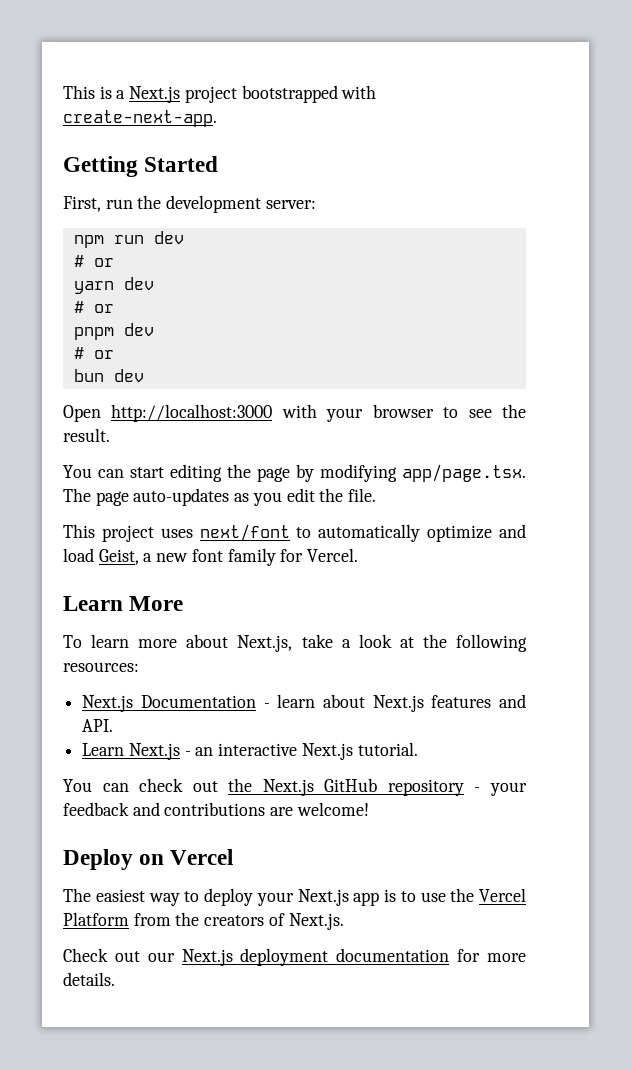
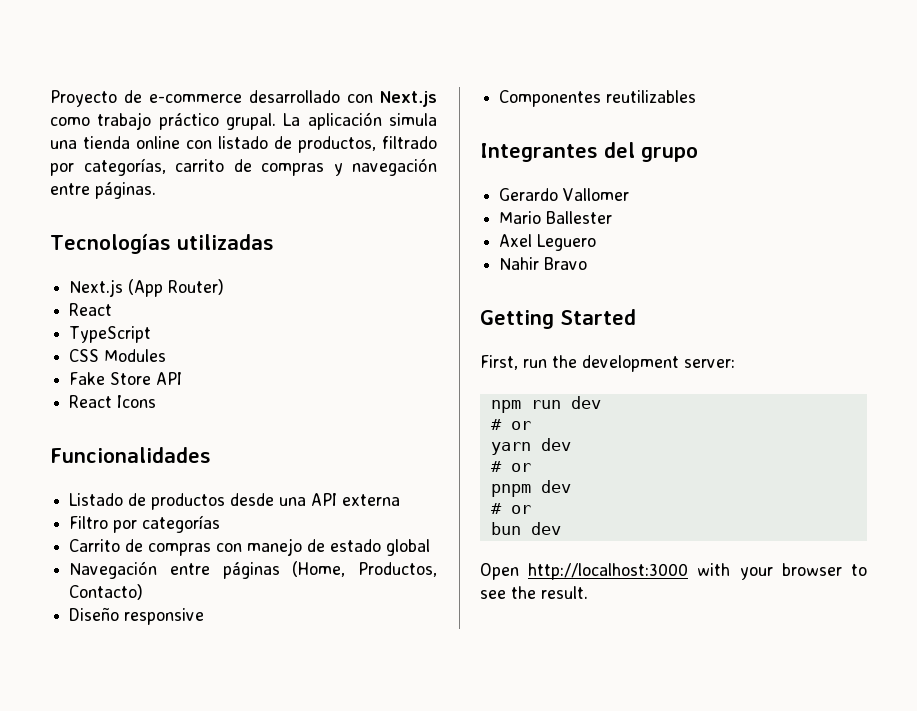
[63,85,377,103] [63,110,217,127] This is a Next.js project bootstrapped with create-next-app. -> [50,90,437,107] [50,112,437,130] [50,136,437,153] [50,158,437,176] [50,182,156,199] [50,233,274,254] [69,279,225,297] [69,303,113,316] [69,326,152,343] [69,349,167,362] [69,372,183,385] [69,395,157,408] [50,447,211,463] [69,493,401,510] [69,515,221,533] [69,538,431,556] [69,561,437,579] [69,584,144,600] [69,607,205,625] [499,90,697,107] [480,142,698,162] [499,188,630,201] [499,211,613,224] [499,234,597,251] [499,257,588,270] Proyecto de e-commerce desarrollado con Next.js como trabajo práctico grupal. La aplicación simula una tienda online con listado de productos, filtrado por categorías, carrito de compras y navegación entre páginas. // Tecnologías utilizadas // Next.js (App Router) // React // TypeScript // CSS Modules // Fake Store API // React Icons // Funcionalidades // Listado de productos desde una API externa // Filtro por categorías // Carrito de compras con manejo de estado global // Navegación entre páginas (Home, Productos, Contacto) // Diseño responsive // Componentes reutilizables // Integrantes del grupo // Gerardo Vallomer // Mario Ballester // Axel Leguero // Nahir Bravo
[63,464,526,482] [63,488,377,506] [63,524,526,542] [63,548,359,566] [63,596,184,611] [63,634,528,652] [63,662,139,672] [82,694,527,712] [82,719,114,732] [82,742,418,760] [63,778,527,796] [63,802,369,816] [63,849,234,870] [63,888,526,906] [63,912,344,930] [63,948,526,966] [63,972,115,986] // You can start editing the page by modifying app/page.tsx. The page auto-updates as you edit the file. // This project uses next/font to automatically optimize and load Geist, a new font family for Vercel. // Learn More // To learn more about Next.js, take a look at the following resources: // Next.js Documentation - learn about Next.js features and API. // Learn Next.js - an interactive Next.js tutorial. // You can check out the Next.js GitHub repository - your feedback and contributions are welcome! // Deploy on Vercel // The easiest way to deploy your Next.js app is to use the Vercel Platform from the creators of Next.js. // Check out our Next.js deployment documentation for more details. -> (588, 592) none

